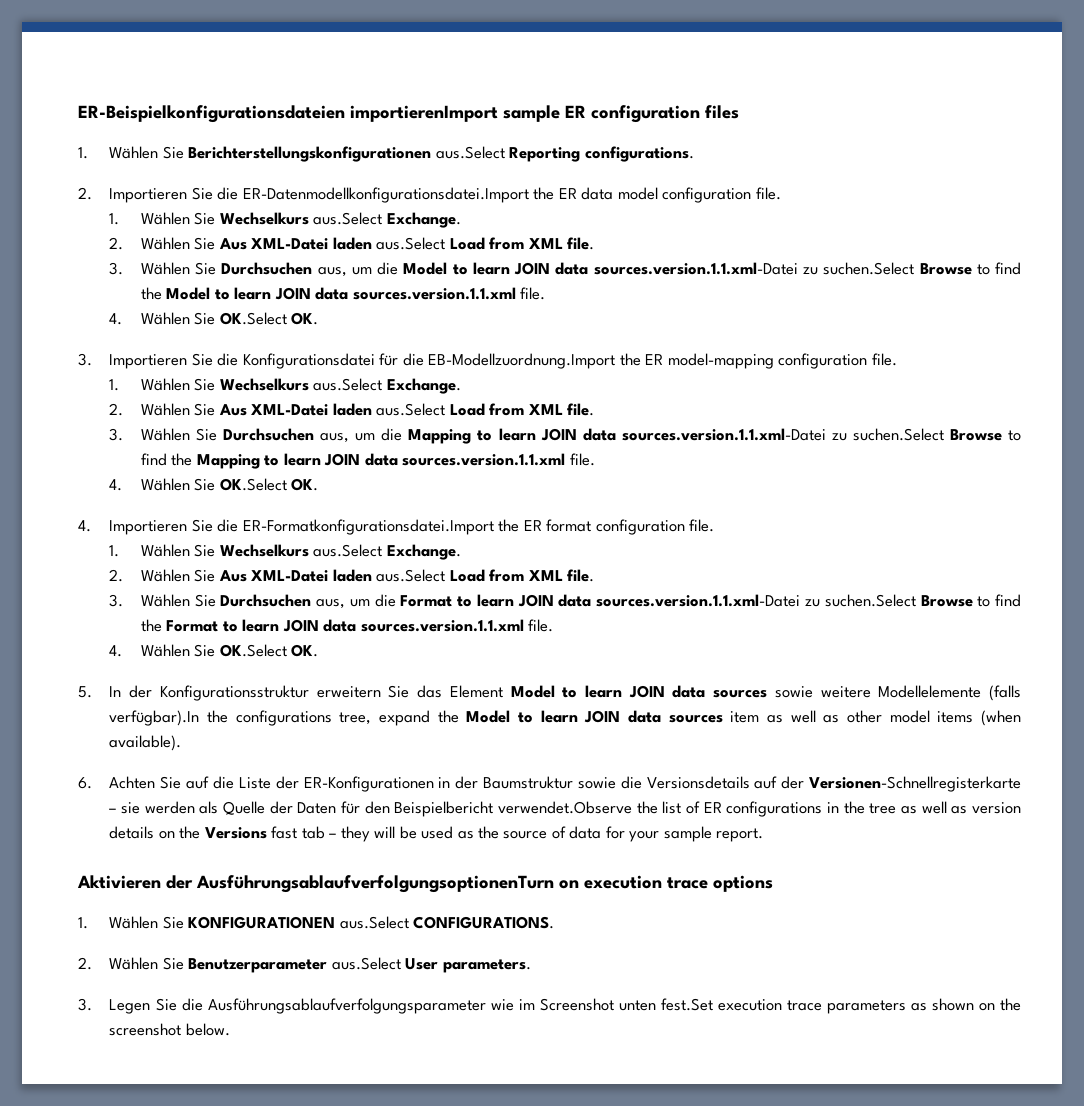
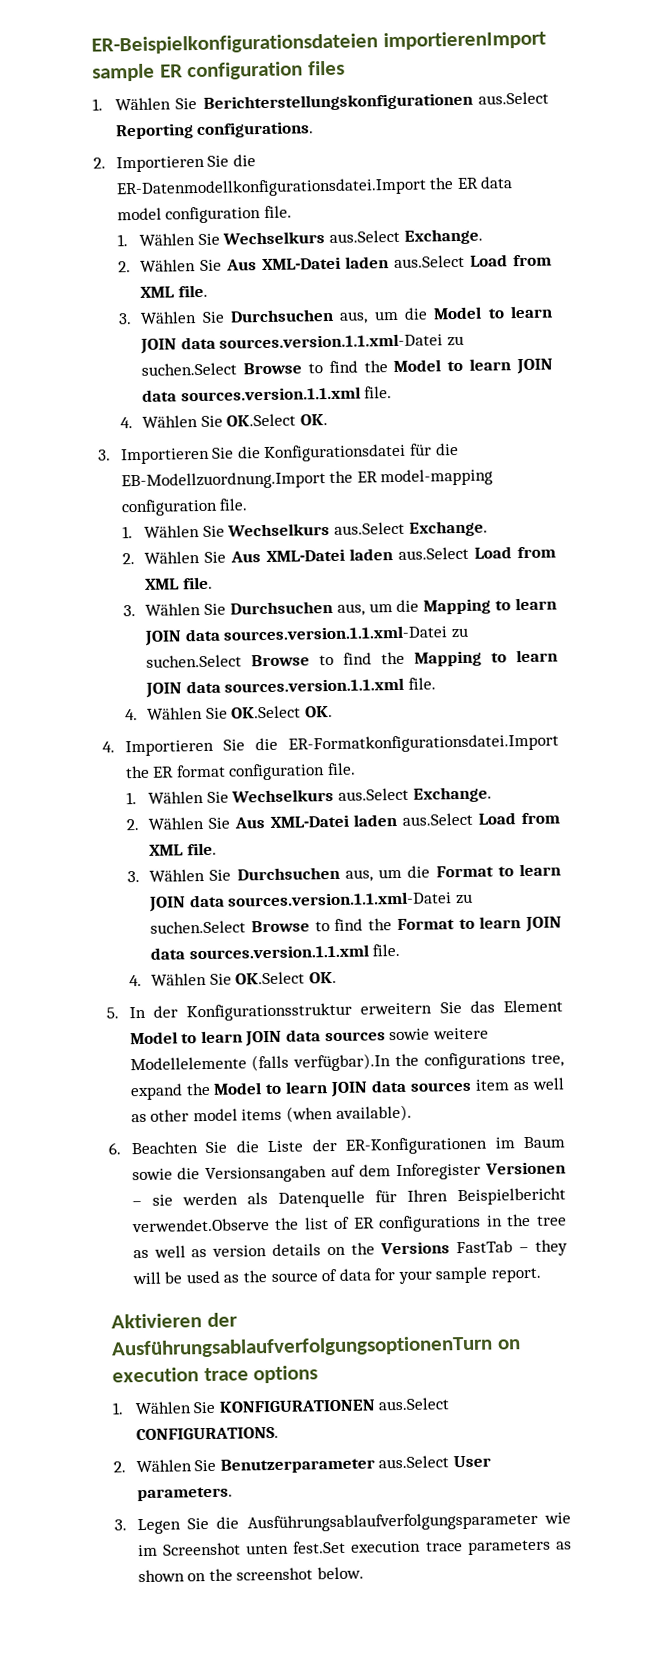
[109,776,210,789] Achten Sie auf -> [130,1141,228,1155] Beachten Sie
[438,776,1022,792] [109,801,390,815] in der Baumstruktur sowie die Versionsdetails auf der Versionen-Schnellregisterkarte – sie werden als Quelle der Daten für den -> [494,1136,565,1149] [131,1161,566,1184] [131,1189,448,1208] im Baum sowie die Versionsangaben auf dem Inforegister Versionen – sie werden als Datenquelle für Ihren
[271,826,325,839] fast tab -> [456,1240,514,1254] FastTab

